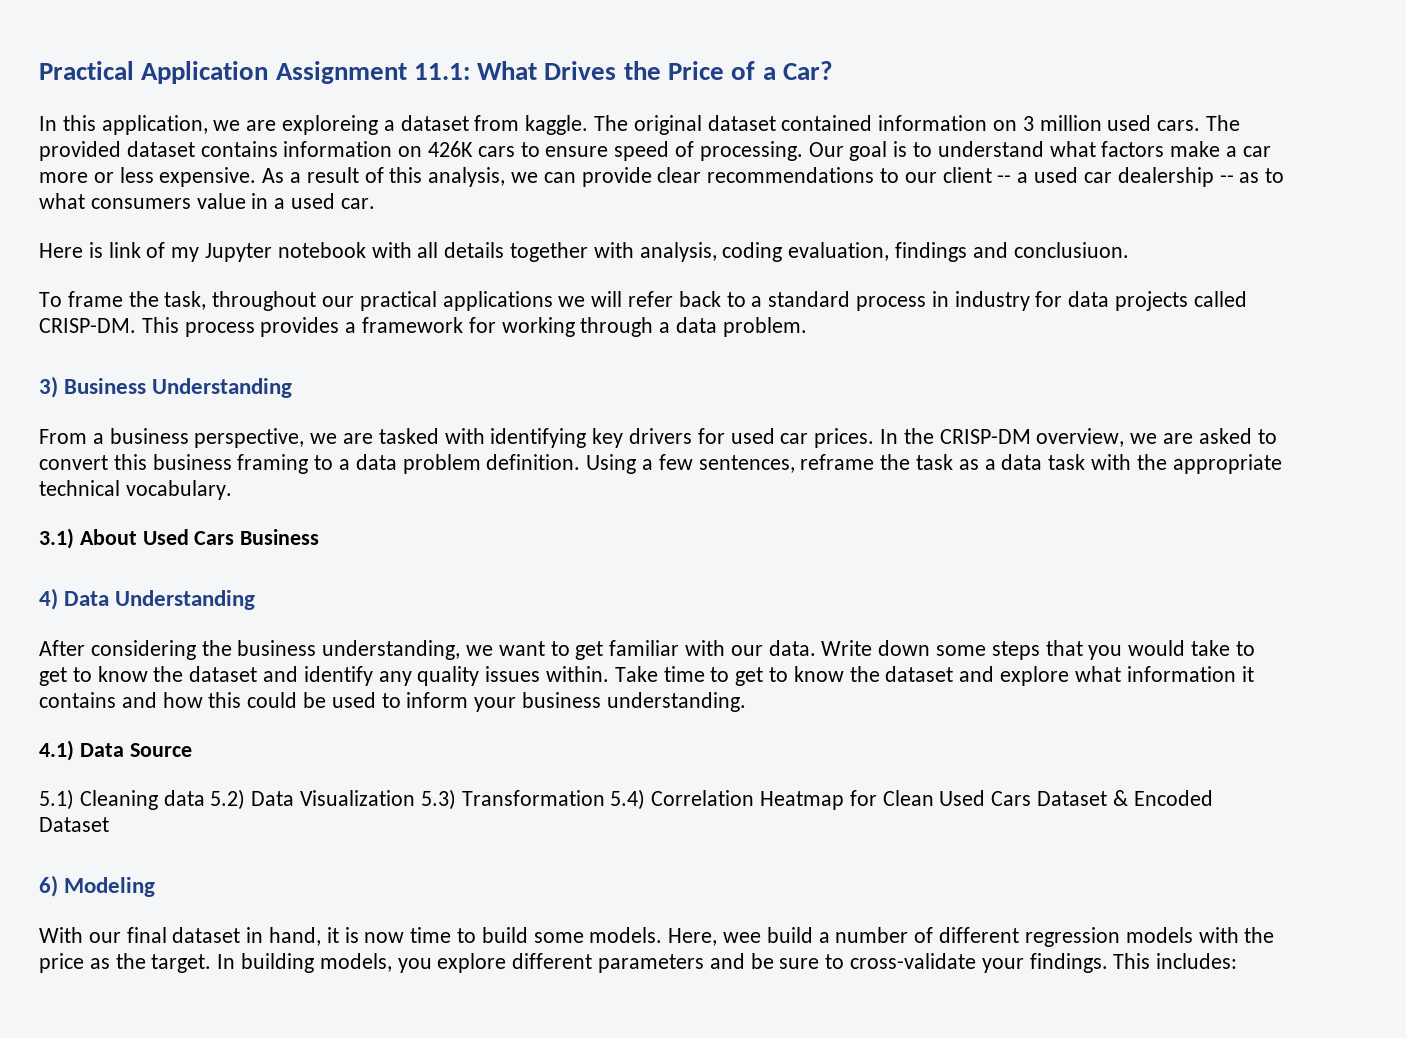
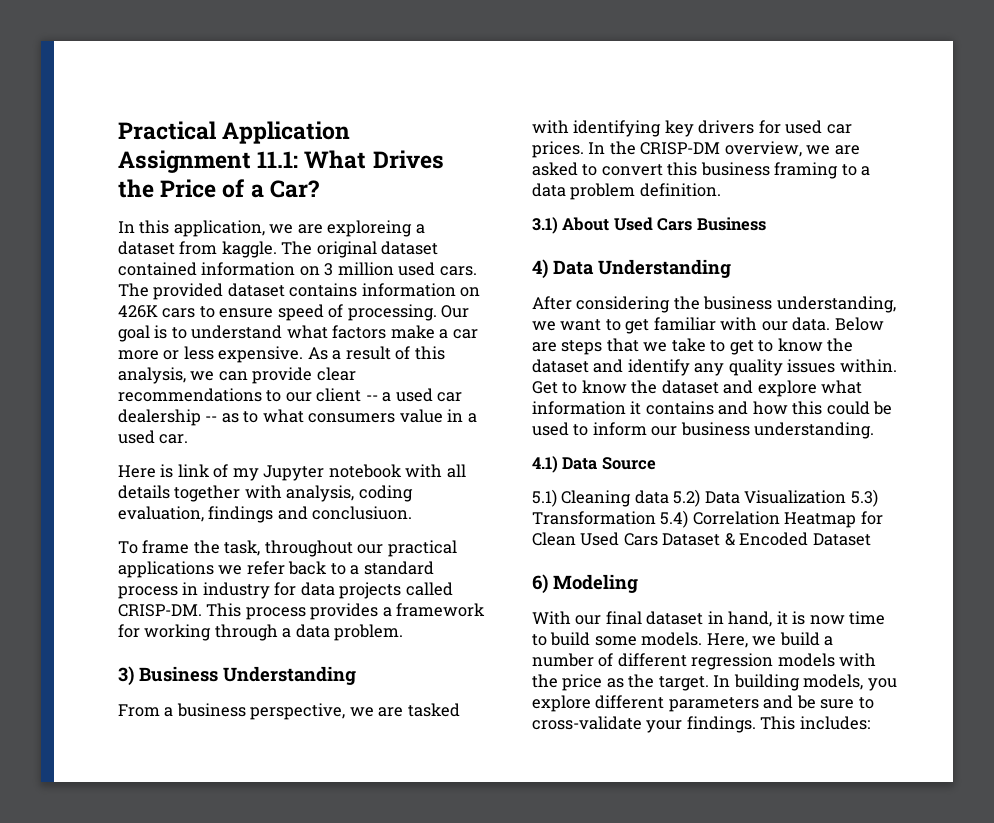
[591,291,623,307] will -> (243, 570) none
[586,454,1282,474] [39,480,232,500] Using a few sentences, reframe the task as a data task with the appropriate technical vocabulary. -> (721, 190) none
[821,640,1186,660] Write down some steps that you would -> [834,317,884,331] [532,338,668,355] Below are steps that we
[614,666,764,686] Take time to get -> [532,381,558,394] Get
[474,697,517,712] your -> [651,426,678,436] our
[723,932,762,943] wee -> [752,636,777,646] we

